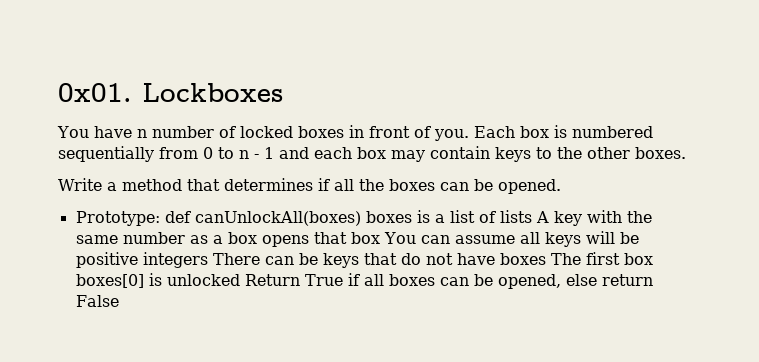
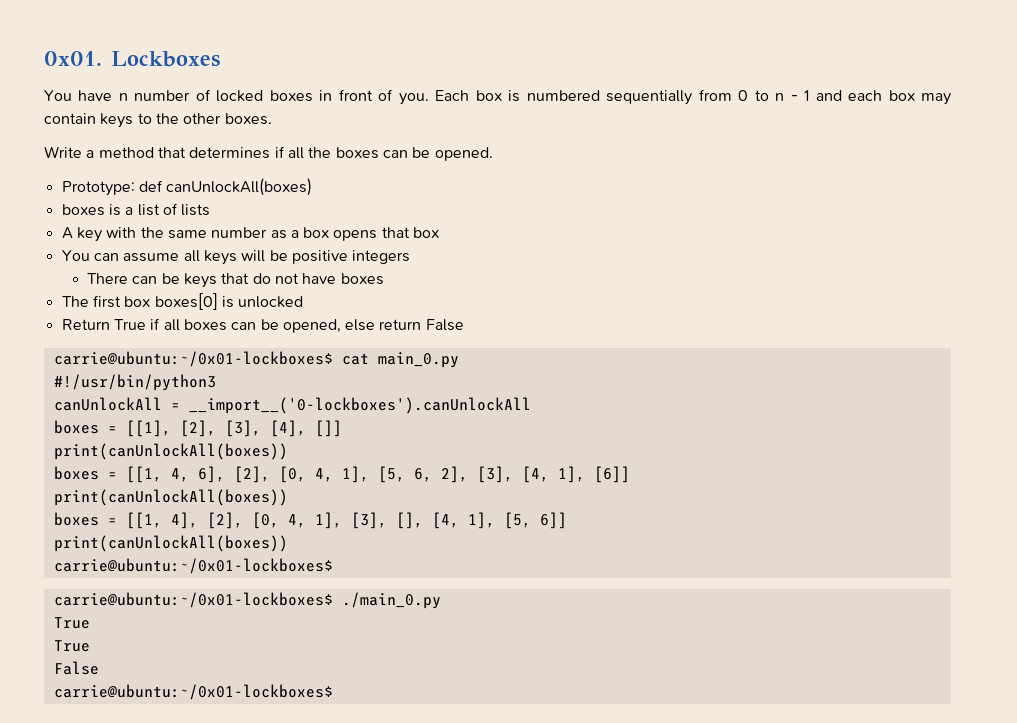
(361, 218) none -> (313, 187) //
(532, 216) none -> (211, 210) //
(380, 238) none -> (440, 232) //
(208, 260) none -> (411, 257) //
(546, 259) none -> (384, 279) //
(240, 280) none -> (304, 302) //
(119, 301) none -> [53,351,459,368] [53,374,216,391] [53,397,531,414] [53,420,342,437] [53,443,288,460] [53,466,630,483] [53,489,288,506] [53,512,567,529] [53,535,288,552] [53,558,333,574] [53,592,441,609] [53,617,90,629] [53,640,90,652] [53,661,99,675] [53,684,333,700] // carrie@ubuntu:~/0x01-lockboxes$ cat main_0.py // #!/usr/bin/python3 // canUnlockAll = __import__('0-lockboxes').canUnlockAll // boxes = [[1], [2], [3], [4], []] // print(canUnlockAll(boxes)) // boxes = [[1, 4, 6], [2], [0, 4, 1], [5, 6, 2], [3], [4, 1], [6]] // print(canUnlockAll(boxes)) // boxes = [[1, 4], [2], [0, 4, 1], [3], [], [4, 1], [5, 6]] // print(canUnlockAll(boxes)) // carrie@ubuntu:~/0x01-lockboxes$ // carrie@ubuntu:~/0x01-lockboxes$ ./main_0.py // True // True // False // carrie@ubuntu:~/0x01-lockboxes$

